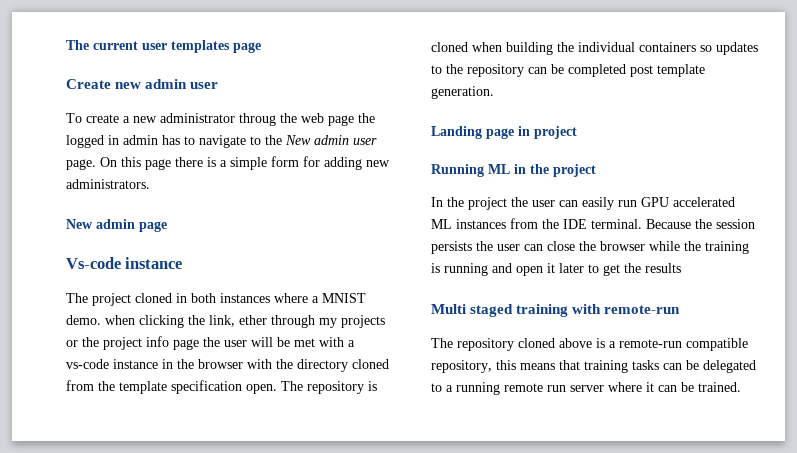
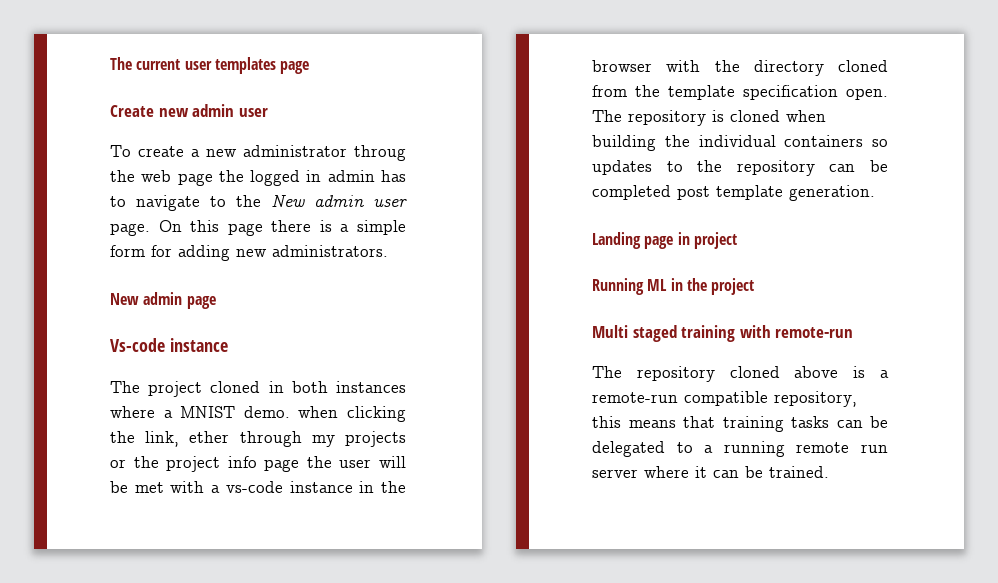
[431,197,735,210] [431,218,755,229] [431,241,749,254] [431,263,681,276] // In the project the user can easily run GPU accelerated ML instances from the IDE terminal. Because the session persists the user can close the browser while the training is running and open it later to get the results -> (755, 286) none

